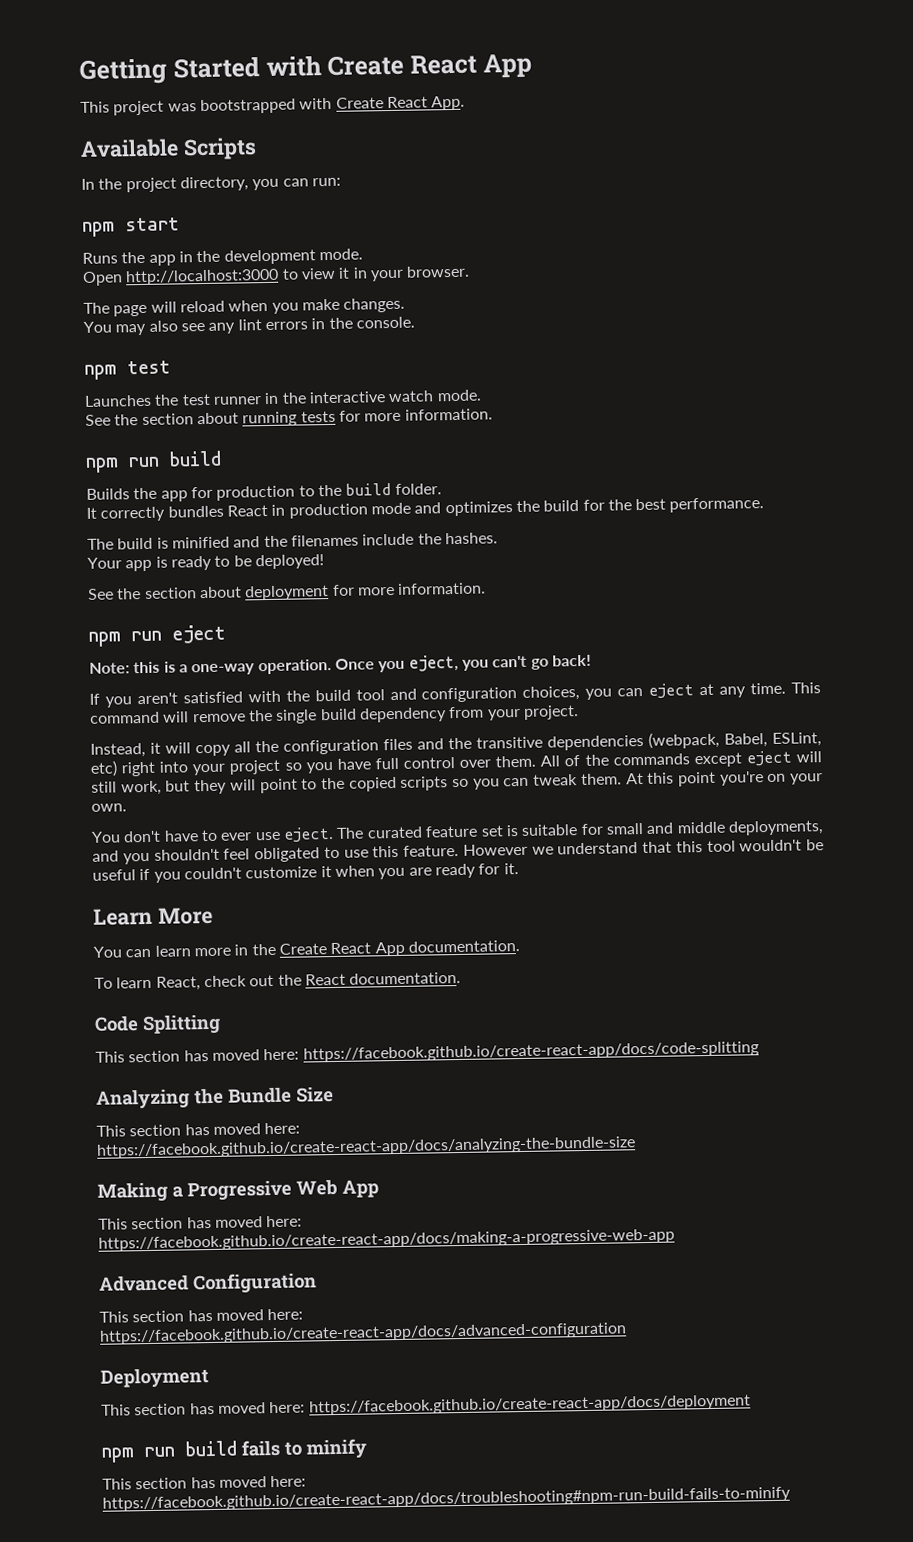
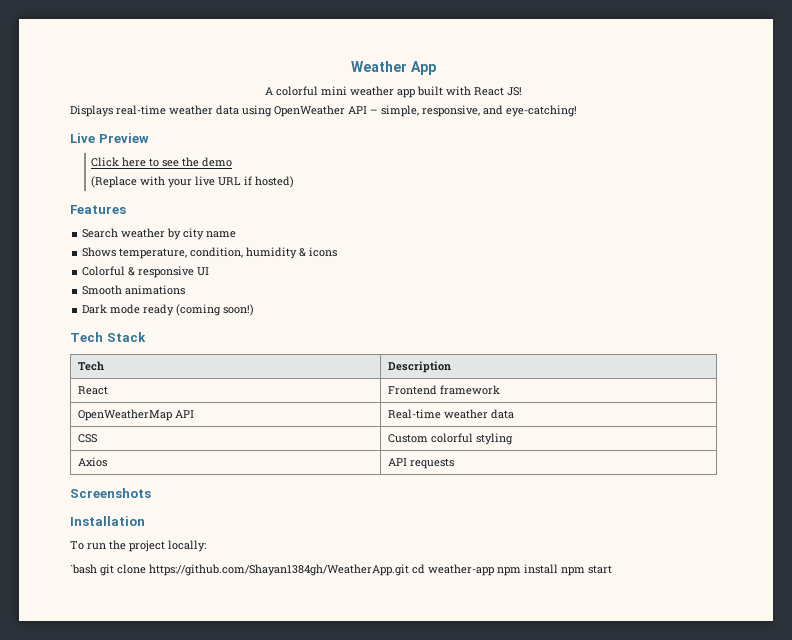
[79,53,532,85] [80,95,466,116] [80,137,257,161] [81,176,341,193] [82,217,180,237] [82,248,363,266] [82,265,471,286] [83,297,406,317] [83,316,415,336] [84,360,171,380] [84,389,482,407] [85,408,493,427] [85,450,222,473] [86,483,442,502] [86,497,765,522] [87,532,498,550] [87,554,324,572] [88,582,487,601] [88,624,226,647] [89,654,592,676] [89,682,822,708] [90,705,579,724] [90,731,822,758] [90,750,822,777] [91,771,824,796] [91,803,127,812] [91,820,825,843] [92,839,824,865] [92,863,519,883] [93,906,213,926] [93,940,520,958] [94,971,462,991] [94,1013,221,1035] [95,1041,759,1063] [96,1086,334,1109] [96,1122,301,1137] [96,1136,636,1159] [97,1178,379,1202] [98,1215,303,1230] [98,1228,675,1252] [99,1272,317,1294] [99,1308,304,1323] [99,1322,627,1345] [100,1367,209,1388] [101,1394,751,1416] [101,1438,368,1463] [102,1475,307,1490] [102,1486,791,1512] Getting Started with Create React App // This project was bootstrapped with Create React App. // Available Scripts // In the project directory, you can run: // npm start // Runs the app in the development mode. // Open http://localhost:3000 to view it in your browser. // The page will reload when you make changes. // You may also see any lint errors in the console. // npm test // Launches the test runner in the interactive watch mode. // See the section about running tests for more information. // npm run build // Builds the app for production to the build folder. // It correctly bundles React in production mode and optimizes the build for the best performance. // The build is minified and the filenames include the hashes. // Your app is ready to be deployed! // See the section about deployment for more information. // npm run eject // Note: this is a one-way operation. Once you eject, you can't go back! // If you aren't satisfied with the build tool and configuration choices, you can eject at any time. This command will remove the single build dependency from your project. // Instead, it will copy all the configuration files and the transitive dependencies (webpack, Babel, ESLint, etc) right into your project so you have full control over them. All of the commands except eject will still work, but they will point to the copied scripts so you can tweak them. At this point you're on your own. // You don't have to ever use eject. The curated feature set is suitable for small and middle deployments, and you shouldn't feel obligated to use this feature. However we understand that this tool wouldn't be useful if you couldn't customize it when you are ready for it. // Learn More // You can learn more in the Create React App documentation. // To learn React, check out the React documentation. // Code Splitting // This section has moved here: https://facebook.github.io/create-react-app/docs/code-splitting // Analyzing the Bundle Size // This section has moved here: https://facebook.github.io/create-react-app/docs/analyzing-the-bundle-size // Making a Progressive Web App // This section has moved here: https://facebook.github.io/create-react-app/docs/making-a-progressive-web-app // Advanced Configuration // This section has moved here: https://facebook.github.io/create-react-app/docs/advanced-configuration // Deployment // This section has moved here: https://facebook.github.io/create-react-app/docs/deployment // npm run build fails to minify // This section has moved here: https://facebook.github.io/create-react-app/docs/troubleshooting#npm-run-build-fails-to-minify -> [351,61,436,75] [265,86,522,98] [70,105,577,117] [70,133,149,143] [91,157,233,167] [91,176,295,188] [70,205,126,214] [82,228,237,240] [82,247,338,259] [82,266,210,278] [82,285,186,295] [82,304,255,316] [70,332,146,342] [77,361,104,371] [387,361,451,373] [77,386,108,395] [387,385,500,395] [77,409,194,421] [387,409,514,419] [77,434,97,443] [387,433,513,445] [77,457,107,467] [387,458,454,469] [70,488,151,498] [70,516,145,526] [70,540,206,552] [70,564,612,576] Weather App // A colorful mini weather app built with React JS! // Displays real-time weather data using OpenWeather API – simple, responsive, and eye-catching! // Live Preview // Click here to see the demo // (Replace with your live URL if hosted) // Features // Search weather by city name // Shows temperature, condition, humidity & icons // Colorful & responsive UI // Smooth animations // Dark mode ready (coming soon!) // Tech Stack // Tech | Description // React | Frontend framework // OpenWeatherMap API | Real-time weather data // CSS | Custom colorful styling // Axios | API requests // Screenshots // Installation // To run the project locally: // `bash git clone https://github.com/Shayan1384gh/WeatherApp.git cd weather-app npm install npm start

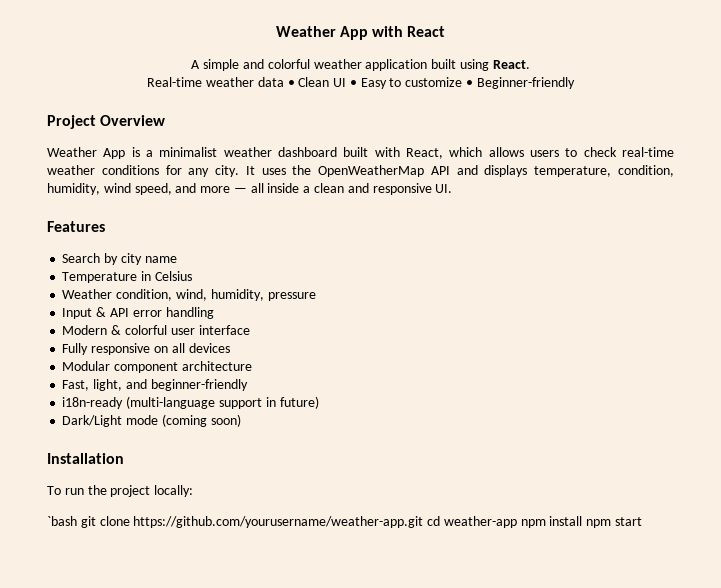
[351,61,436,75] Weather App -> [275,26,446,40] Weather App with React
[276,86,522,98] [70,105,577,117] [70,133,149,143] [91,157,233,167] [91,176,295,188] colorful mini weather app built with React JS! // Displays real-time weather data using OpenWeather API – simple, responsive, and eye-catching! // Live Preview // Click here to see the demo // (Replace with your live URL if hosted) -> [203,59,530,71] [147,77,575,89] [47,115,166,129] [47,147,674,159] [47,165,674,177] [47,183,453,195] simple and colorful weather application built using React. // Real-time weather data • Clean UI • Easy to customize • Beginner-friendly // Project Overview // Weather App is a minimalist weather dashboard built with React, which allows users to check real-time weather conditions for any city. It uses the OpenWeatherMap API and displays temperature, condition, humidity, wind speed, and more — all inside a clean and responsive UI.
[121,228,166,238] weather -> (101, 258) none
[82,247,338,259] [82,266,210,278] [82,285,186,295] [82,304,255,316] [70,332,146,342] [77,361,104,371] [387,361,451,373] [77,386,108,395] [387,385,500,395] [77,409,194,421] [387,409,514,419] [77,434,97,443] [387,433,513,445] [77,457,107,467] [387,458,454,469] [70,488,151,498] Shows temperature, condition, humidity & icons // Colorful & responsive UI // Smooth animations // Dark mode ready (coming soon!) // Tech Stack // Tech | Description // React | Frontend framework // OpenWeatherMap API | Real-time weather data // CSS | Custom colorful styling // Axios | API requests // Screenshots -> [62,271,192,283] [62,289,316,301] [62,307,214,319] [62,325,250,335] [62,343,230,355] [62,361,252,373] [62,379,248,391] [62,396,319,409] [62,414,241,427] Temperature in Celsius // Weather condition, wind, humidity, pressure // Input & API error handling // Modern & colorful user interface // Fully responsive on all devices // Modular component architecture // Fast, light, and beginner-friendly // i18n-ready (multi-language support in future) // Dark/Light mode (coming soon)
[149,564,409,576] https://github.com/Shayan1384gh/WeatherApp.git -> [133,516,424,528] https://github.com/yourusername/weather-app.git

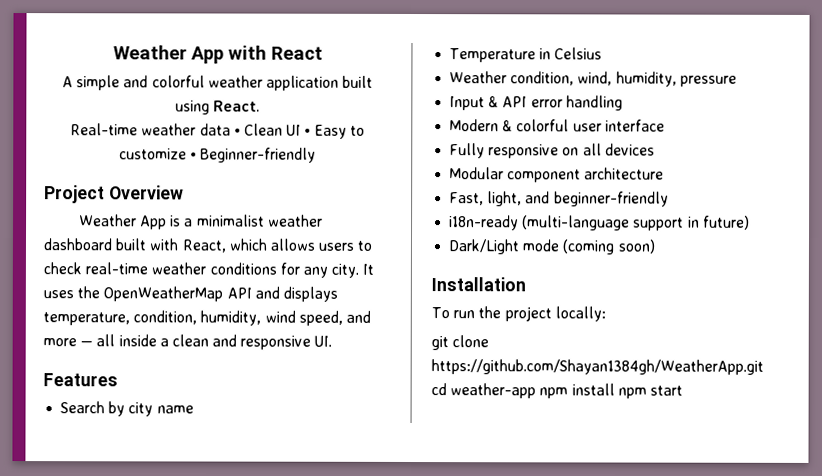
[47,516,77,526] `bash -> (606, 314) none
[133,516,424,528] https://github.com/yourusername/weather-app.git -> [431,359,764,375] https://github.com/Shayan1384gh/WeatherApp.git

